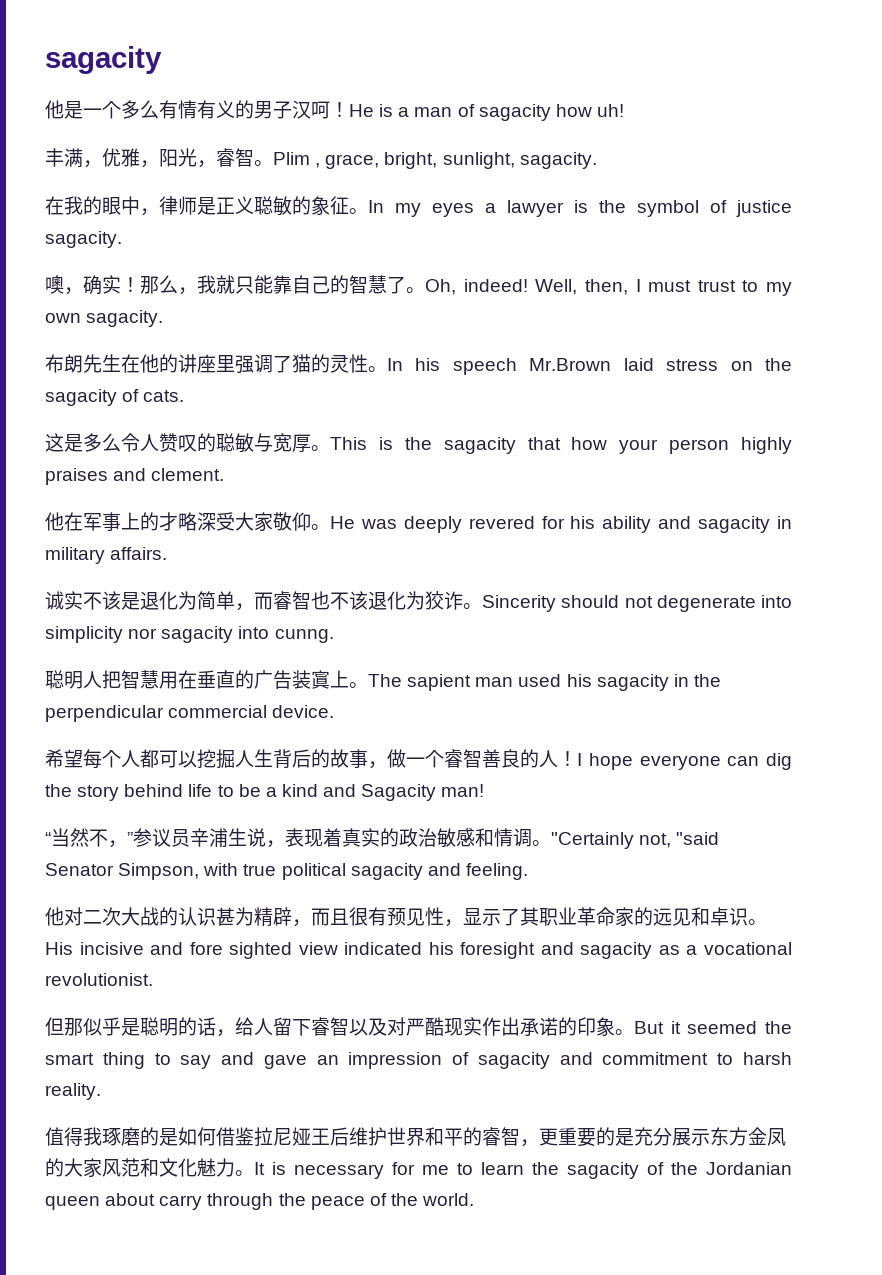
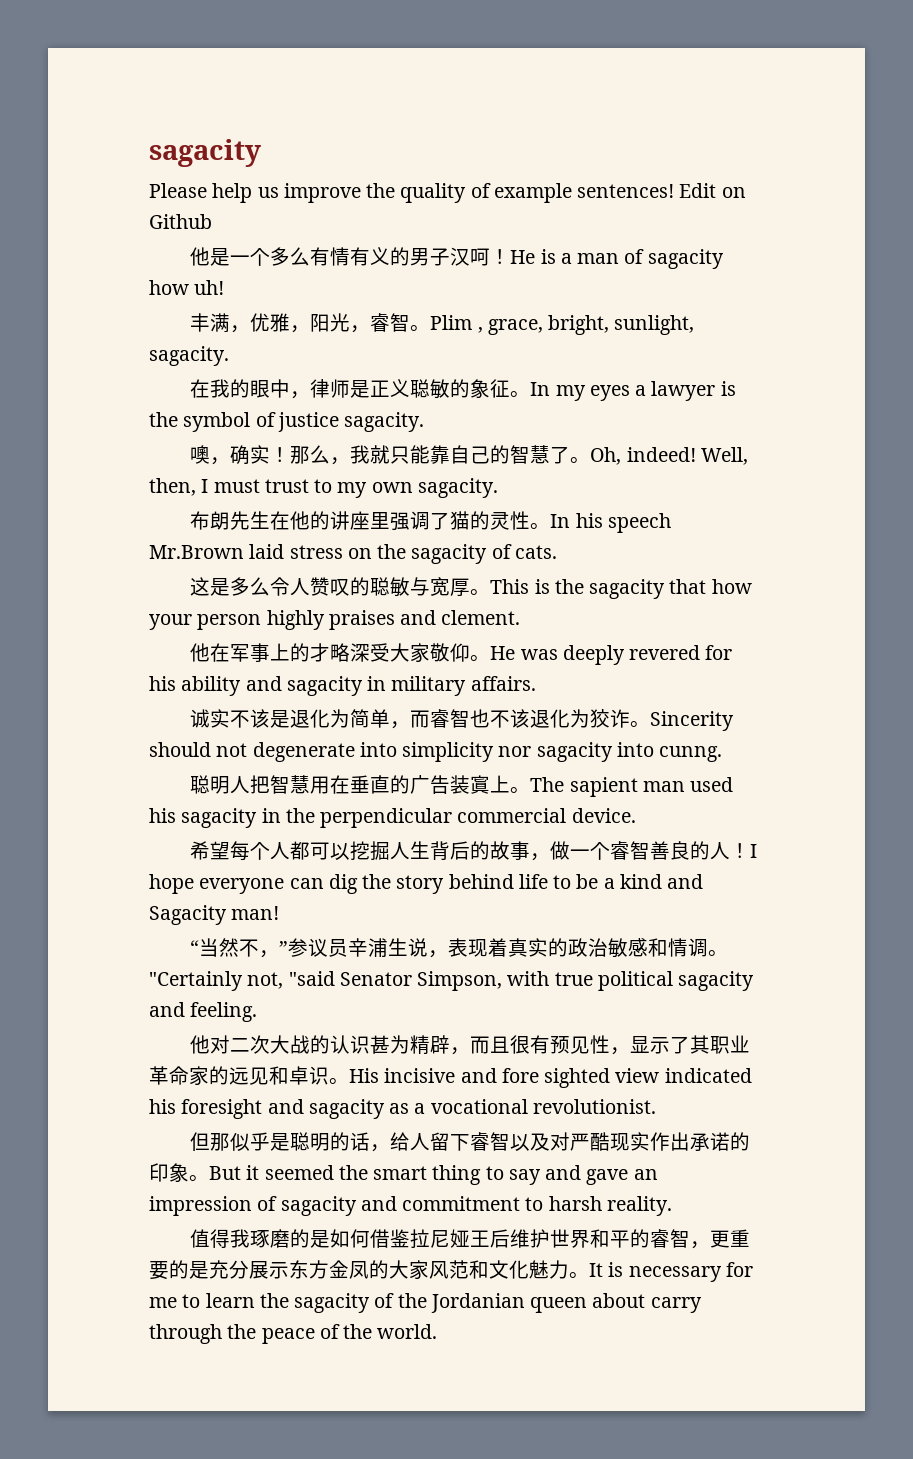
[45,46,162,74] sagacity -> [149,139,261,167] [149,183,746,203] [149,214,212,229] sagacity // Please help us improve the quality of example sentences! Edit on Github

